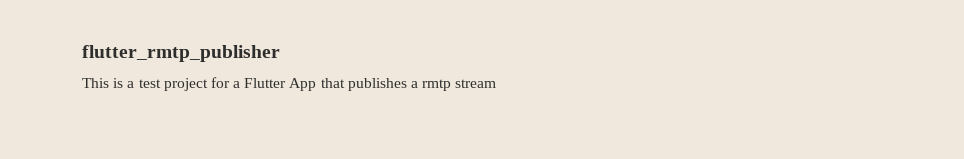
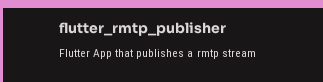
[82,77,241,91] This is a test project for a -> (226, 29) none

